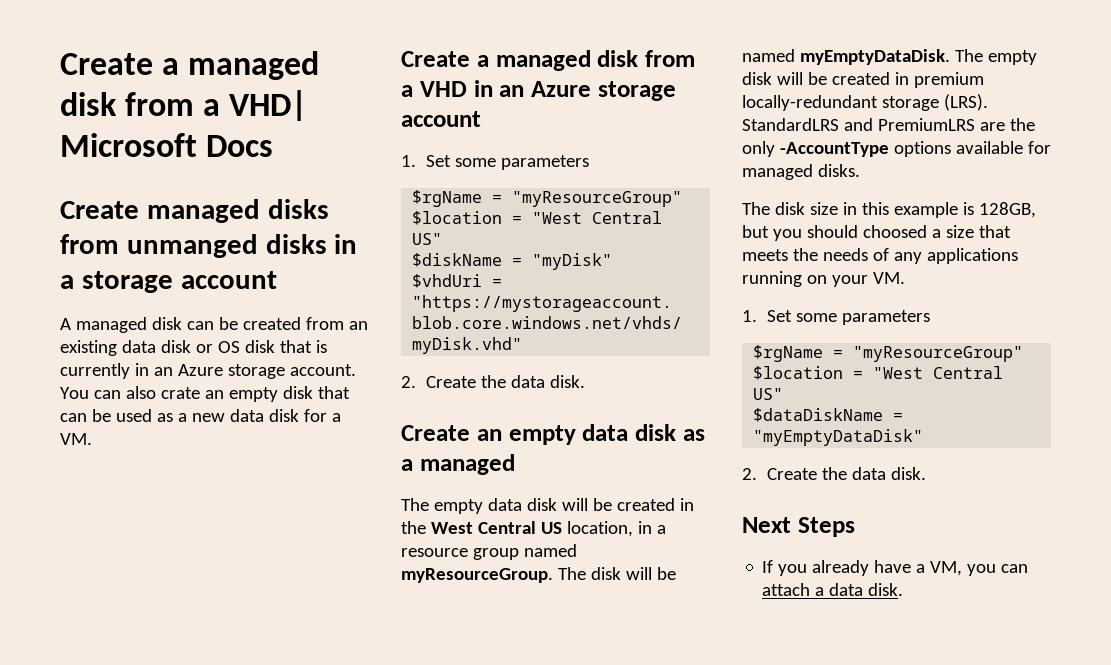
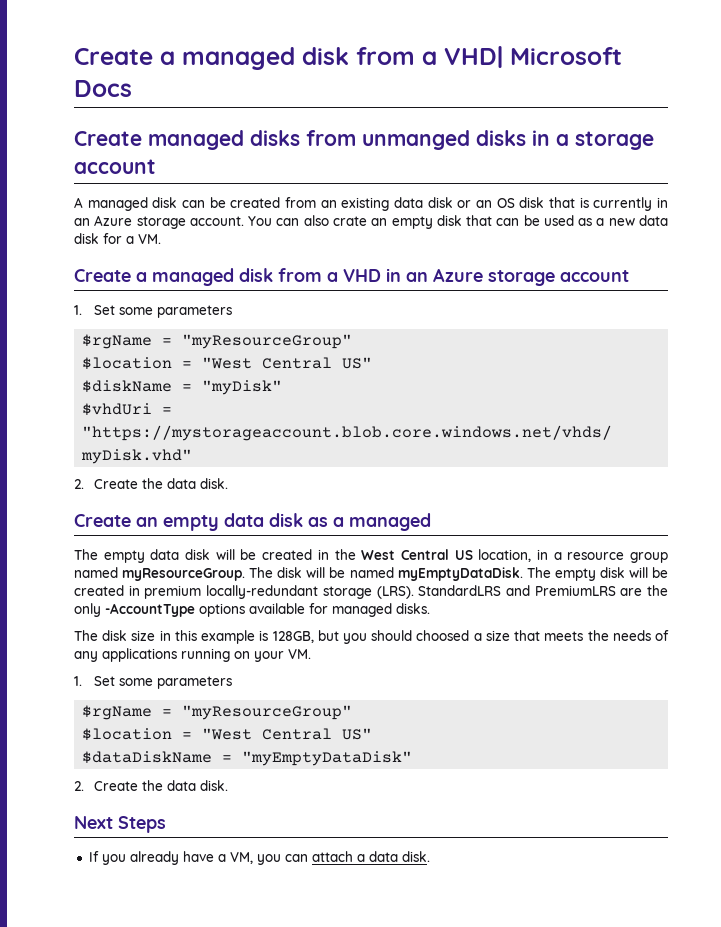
(213, 348) none -> [476,200,493,208] an

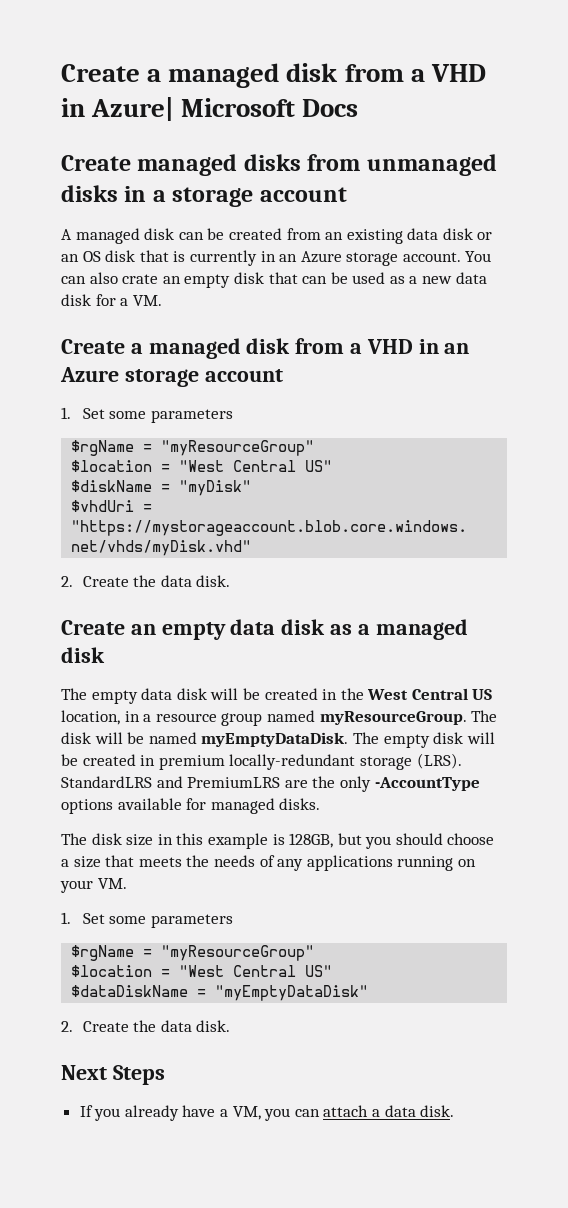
[74,46,503,70] Create a managed disk from a VHD| -> [61,63,486,88] [61,97,175,121] Create a managed disk from a VHD in Azure|
[362,130,470,150] unmanged -> [366,154,497,176] unmanaged
(431, 522) none -> [61,647,105,663] disk
[416,630,470,641] choosed -> [447,833,495,845] choose

